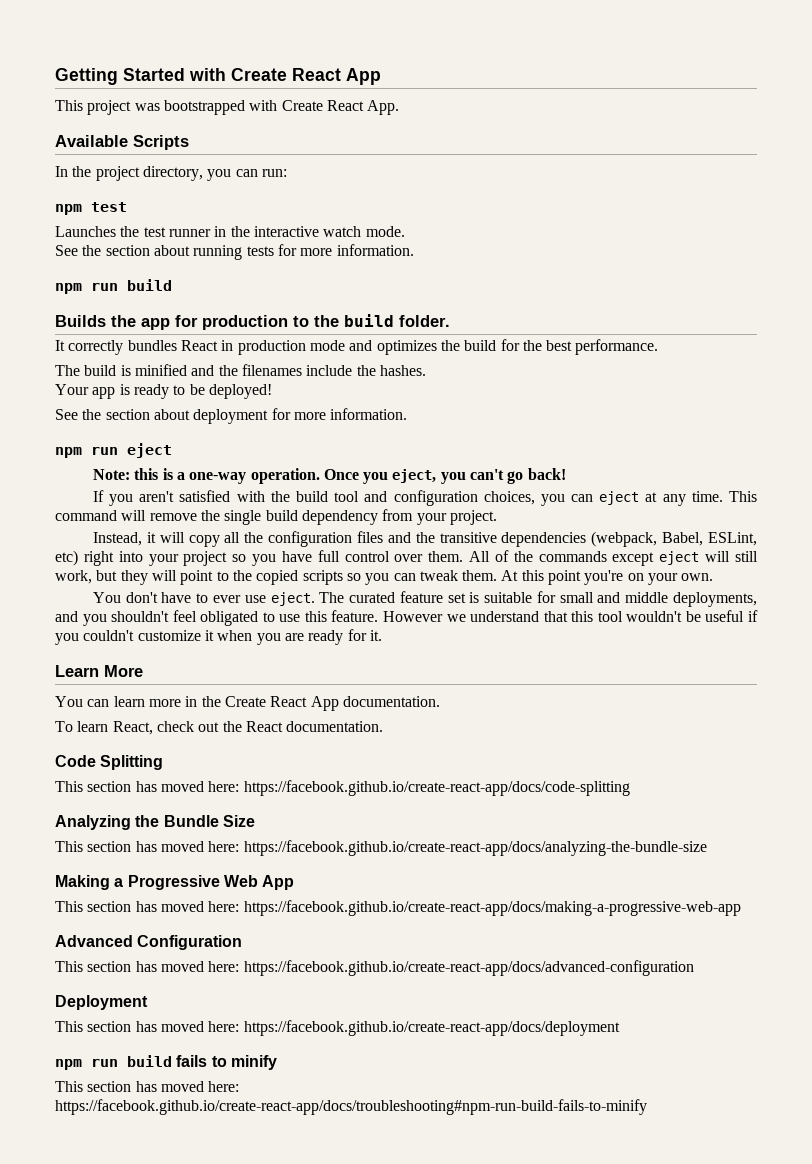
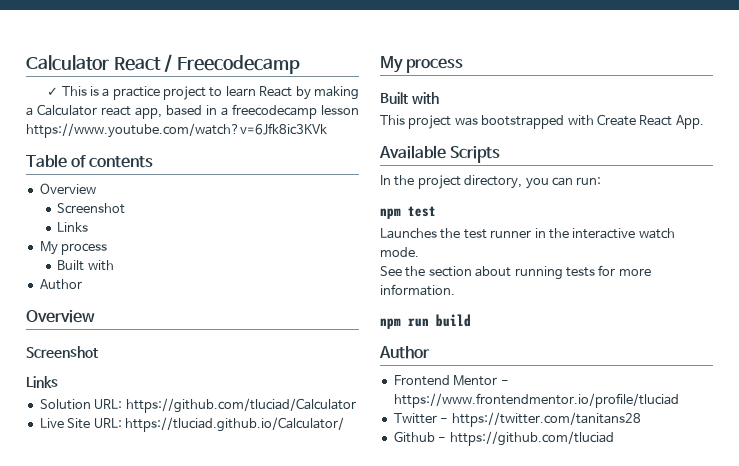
[55,68,381,85] Getting Started with Create React App -> [26,54,301,74] [47,86,359,100] [26,104,359,119] [26,123,327,138] [26,154,154,168] [39,183,96,194] [57,203,126,214] [57,222,89,232] [39,241,108,255] [57,260,114,271] [39,279,82,290] [26,310,95,323] [26,346,98,358] [26,376,58,388] [39,398,356,413] [39,417,344,432] [380,56,464,73] [380,92,439,104] Calculator React / Freecodecamp // ✓ This is a practice project to learn React by making a Calculator react app, based in a freecodecamp lesson https://www.youtube.com/watch?v=6Jfk8ic3KVk // Table of contents // Overview // Screenshot // Links // My process // Built with // Author // Overview // Screenshot // Links // Solution URL: https://github.com/tluciad/Calculator // Live Site URL: https://tluciad.github.io/Calculator/ // My process // Built with
[55,314,450,330] [55,339,659,355] [55,364,426,376] [55,384,272,399] [55,408,408,424] [55,443,172,458] [92,468,566,484] [92,490,757,506] [55,509,497,525] [92,531,757,547] [55,550,759,566] [55,570,714,585] [92,591,757,607] [55,610,758,626] [55,629,382,645] [55,665,143,677] [55,696,440,711] [55,721,384,735] [55,755,164,770] [55,780,630,796] [55,815,255,830] [55,840,707,856] [55,875,295,890] [55,900,741,916] [55,935,243,950] [55,960,694,976] [55,995,148,1010] [55,1020,620,1036] [55,1055,277,1070] [55,1081,240,1092] [55,1099,647,1115] Builds the app for production to the build folder. // It correctly bundles React in production mode and optimizes the build for the best performance. // The build is minified and the filenames include the hashes. // Your app is ready to be deployed! // See the section about deployment for more information. // npm run eject // Note: this is a one-way operation. Once you eject, you can't go back! // If you aren't satisfied with the build tool and configuration choices, you can eject at any time. This command will remove the single build dependency from your project. // Instead, it will copy all the configuration files and the transitive dependencies (webpack, Babel, ESLint, etc) right into your project so you have full control over them. All of the commands except eject will still work, but they will point to the copied scripts so you can tweak them. At this point you're on your own. // You don't have to ever use eject. The curated feature set is suitable for small and middle deployments, and you shouldn't feel obligated to use this feature. However we understand that this tool wouldn't be useful if you couldn't customize it when you are ready for it. // Learn More // You can learn more in the Create React App documentation. // To learn React, check out the React documentation. // Code Splitting // This section has moved here: https://facebook.github.io/create-react-app/docs/code-splitting // Analyzing the Bundle Size // This section has moved here: https://facebook.github.io/create-react-app/docs/analyzing-the-bundle-size // Making a Progressive Web App // This section has moved here: https://facebook.github.io/create-react-app/docs/making-a-progressive-web-app // Advanced Configuration // This section has moved here: https://facebook.github.io/create-react-app/docs/advanced-configuration // Deployment // This section has moved here: https://facebook.github.io/create-react-app/docs/deployment // npm run build fails to minify // This section has moved here: https://facebook.github.io/create-react-app/docs/troubleshooting#npm-run-build-fails-to-minify -> [379,346,430,359] [393,375,509,386] [393,393,679,408] [393,412,641,427] [393,431,614,446] Author // Frontend Mentor - https://www.frontendmentor.io/profile/tluciad // Twitter - https://twitter.com/tanitans28 // Github - https://github.com/tluciad

